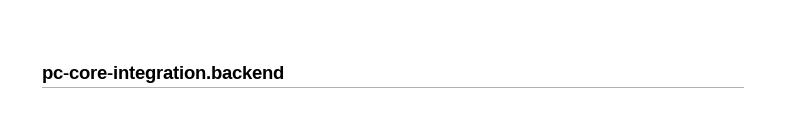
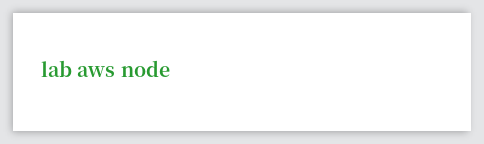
[42,66,284,83] pc-core-integration.backend -> [41,60,170,77] lab aws node

